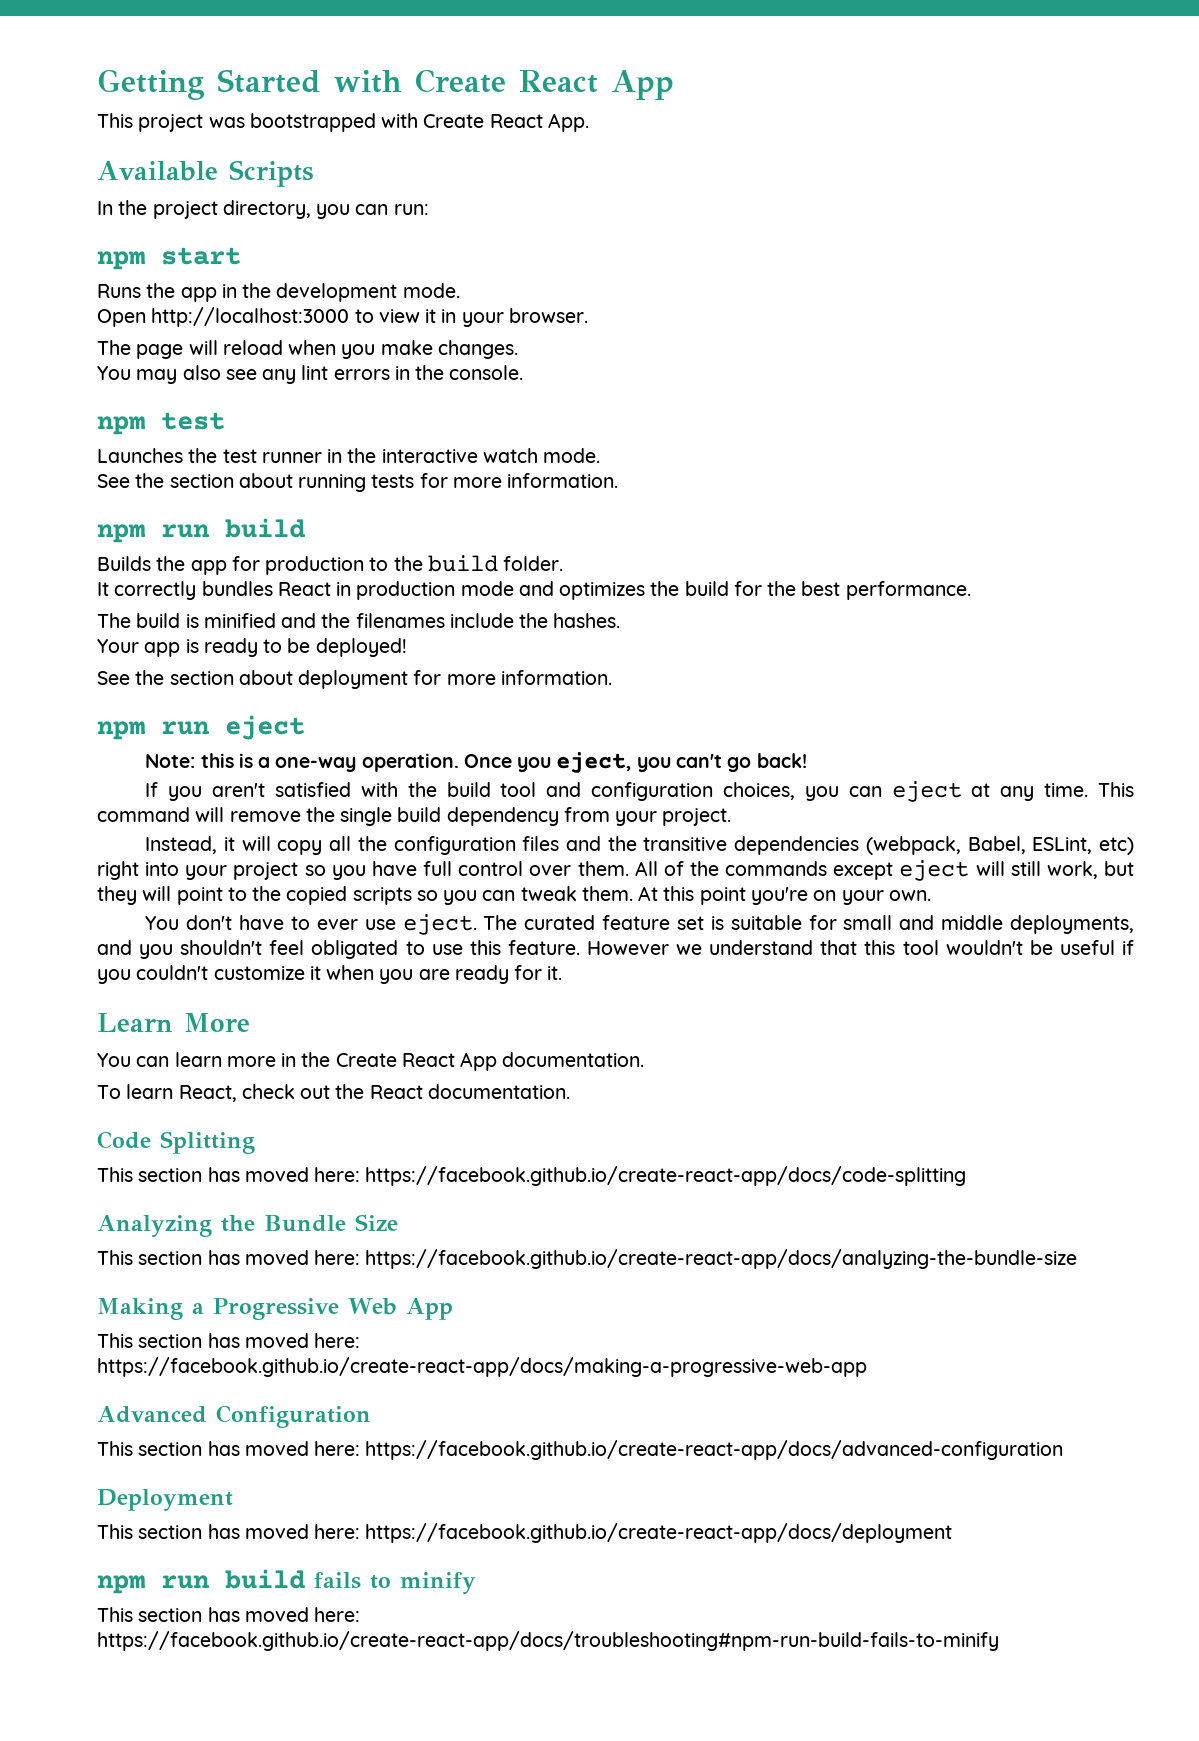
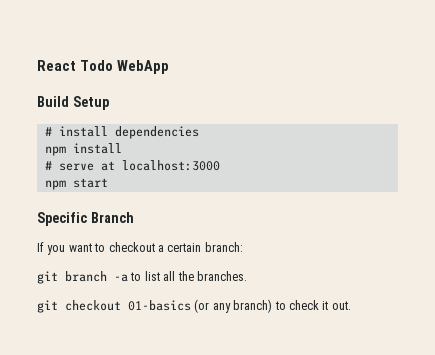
[97,69,674,100] [97,113,589,132] [97,160,314,187] [97,200,429,219] [97,247,241,270] [97,283,460,302] [97,307,588,327] [97,340,518,359] [97,365,524,384] [97,412,225,435] [97,448,601,463] [97,473,619,492] [97,518,305,543] [97,555,564,575] [97,581,971,600] [97,613,621,628] [97,638,407,657] [97,670,612,689] [97,715,305,740] [145,752,807,773] [145,781,1134,802] [97,807,732,826] [145,836,1135,855] [97,860,1134,881] [97,886,931,905] [145,914,1134,935] [97,940,1134,959] [97,965,563,984] [97,1013,250,1032] [97,1052,645,1071] [97,1084,570,1102] [97,1131,255,1154] [97,1166,967,1186] [97,1214,398,1237] [97,1249,1078,1269] [97,1298,453,1320] [97,1333,361,1348] [97,1357,867,1377] [97,1405,371,1428] [97,1440,1064,1460] [97,1489,233,1511] [97,1523,953,1543] [97,1569,476,1594] [97,1607,361,1622] [97,1631,999,1651] Getting Started with Create React App // This project was bootstrapped with Create React App. // Available Scripts // In the project directory, you can run: // npm start // Runs the app in the development mode. // Open http://localhost:3000 to view it in your browser. // The page will reload when you make changes. // You may also see any lint errors in the console. // npm test // Launches the test runner in the interactive watch mode. // See the section about running tests for more information. // npm run build // Builds the app for production to the build folder. // It correctly bundles React in production mode and optimizes the build for the best performance. // The build is minified and the filenames include the hashes. // Your app is ready to be deployed! // See the section about deployment for more information. // npm run eject // Note: this is a one-way operation. Once you eject, you can't go back! // If you aren't satisfied with the build tool and configuration choices, you can eject at any time. This command will remove the single build dependency from your project. // Instead, it will copy all the configuration files and the transitive dependencies (webpack, Babel, ESLint, etc) right into your project so you have full control over them. All of the commands except eject will still work, but they will point to the copied scripts so you can tweak them. At this point you're on your own. // You don't have to ever use eject. The curated feature set is suitable for small and middle deployments, and you shouldn't feel obligated to use this feature. However we understand that this tool wouldn't be useful if you couldn't customize it when you are ready for it. // Learn More // You can learn more in the Create React App documentation. // To learn React, check out the React documentation. // Code Splitting // This section has moved here: https://facebook.github.io/create-react-app/docs/code-splitting // Analyzing the Bundle Size // This section has moved here: https://facebook.github.io/create-react-app/docs/analyzing-the-bundle-size // Making a Progressive Web App // This section has moved here: https://facebook.github.io/create-react-app/docs/making-a-progressive-web-app // Advanced Configuration // This section has moved here: https://facebook.github.io/create-react-app/docs/advanced-configuration // Deployment // This section has moved here: https://facebook.github.io/create-react-app/docs/deployment // npm run build fails to minify // This section has moved here: https://facebook.github.io/create-react-app/docs/troubleshooting#npm-run-build-fails-to-minify -> [37,60,169,74] [37,96,109,110] [44,126,199,139] [44,143,122,156] [44,160,220,171] [44,178,108,190] [37,212,134,226] [37,242,243,255] [37,271,247,284] [37,299,351,313] React Todo WebApp // Build Setup // # install dependencies // npm install // # serve at localhost:3000 // npm start // Specific Branch // If you want to checkout a certain branch: // git branch -a to list all the branches. // git checkout 01-basics (or any branch) to check it out.

